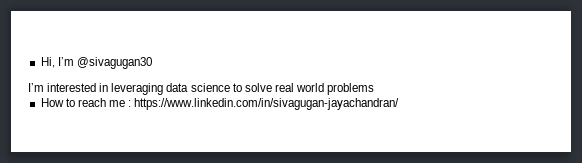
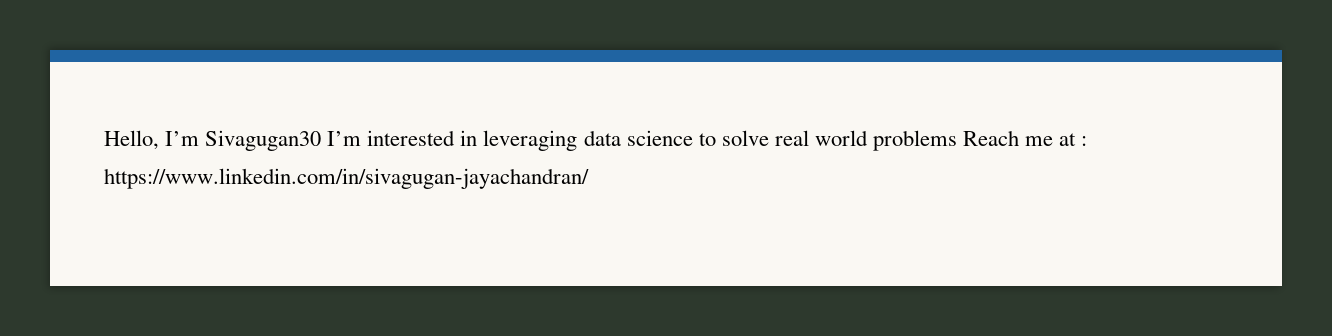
[40,57,152,69] Hi, I’m @sivagugan30 // -> [104,130,322,151] Hello, I’m Sivagugan30
[40,98,125,107] // How to reach me -> [963,130,1077,146] Reach me at

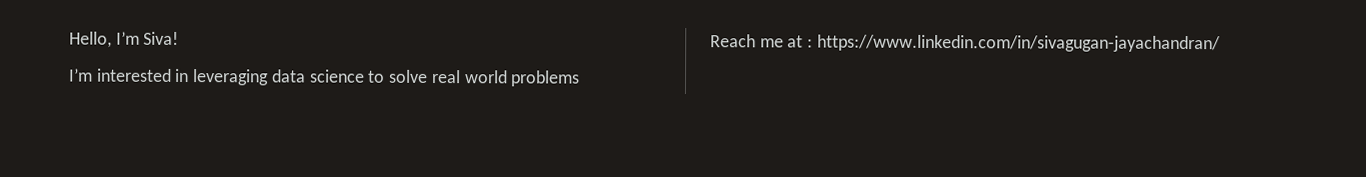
[205,130,322,151] Sivagugan30 -> [143,31,180,45] Siva! //
(957, 140) none -> (581, 78) //

